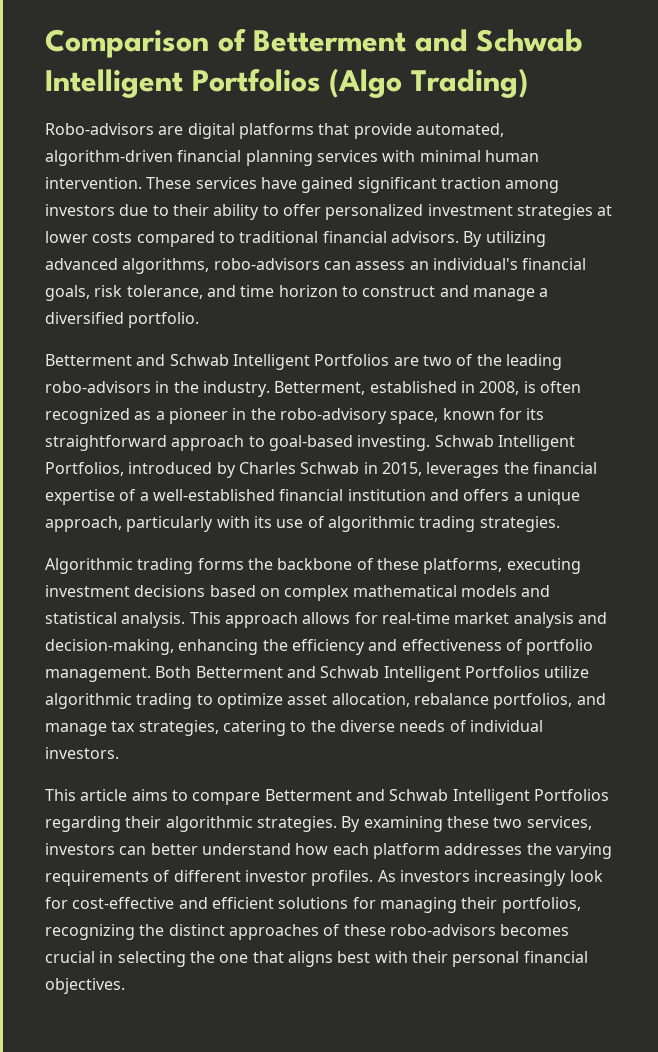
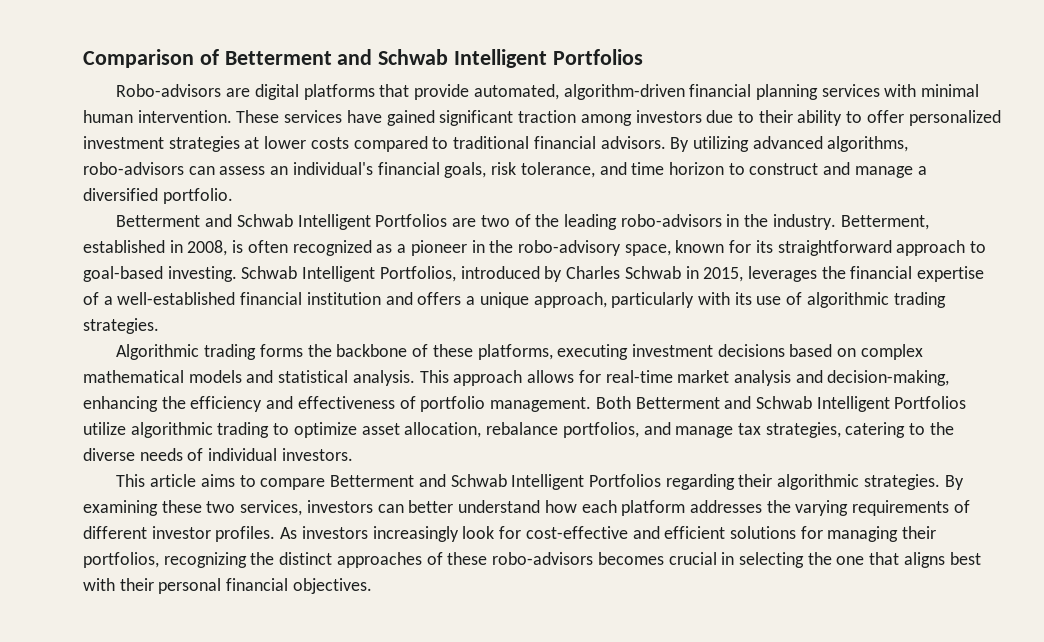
[329,68,528,98] (Algo Trading) -> (643, 57) none

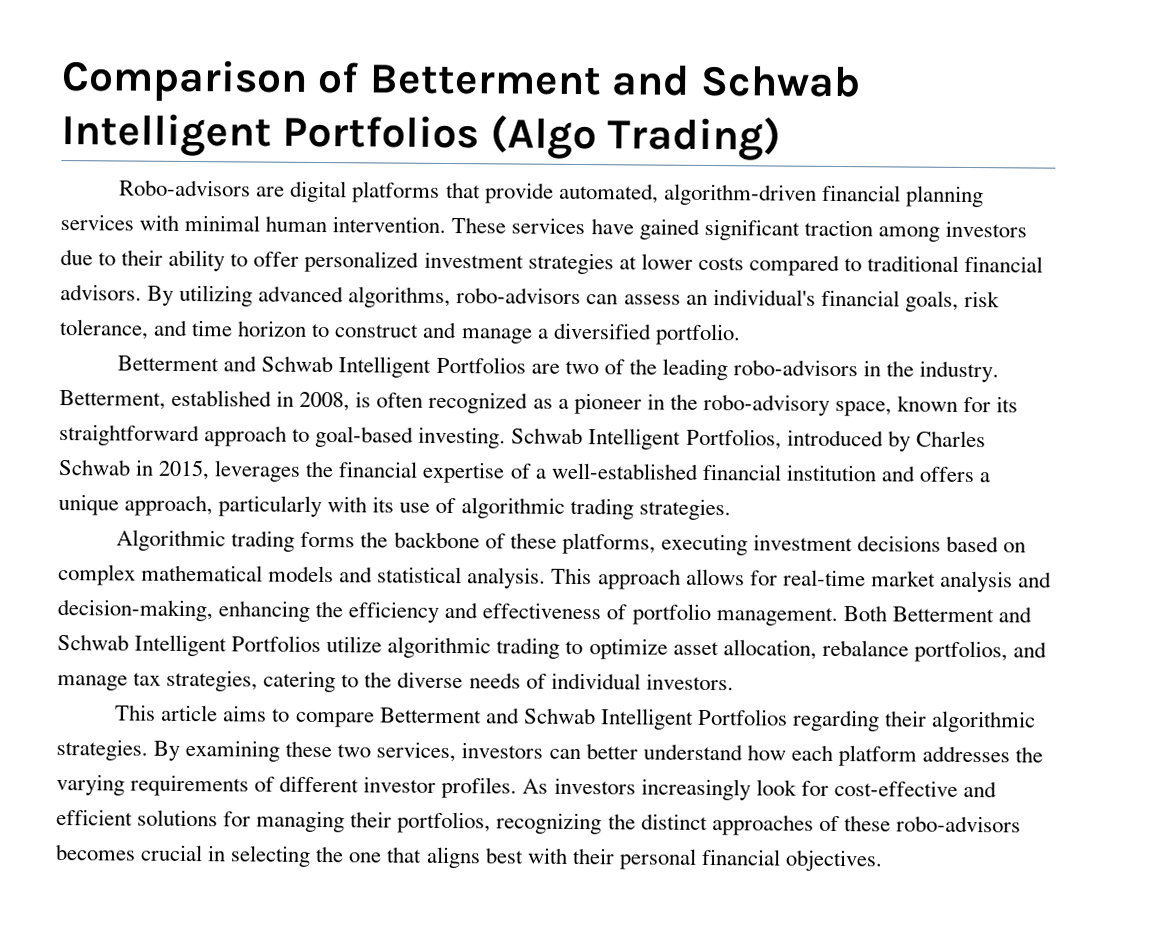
(643, 57) none -> [489,114,782,161] (Algo Trading)

